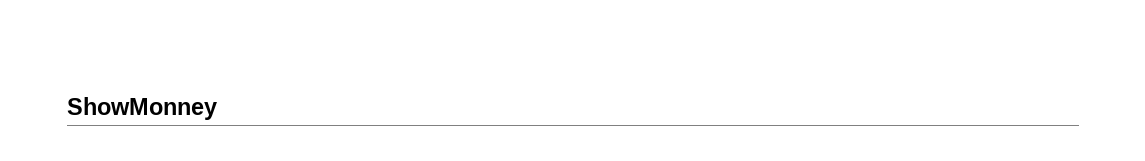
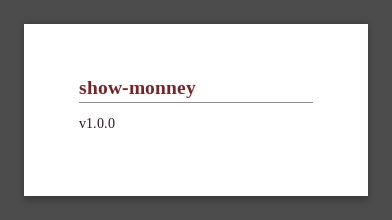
[67,97,217,120] ShowMonney -> [79,81,196,98] [79,118,115,128] show-monney // v1.0.0

